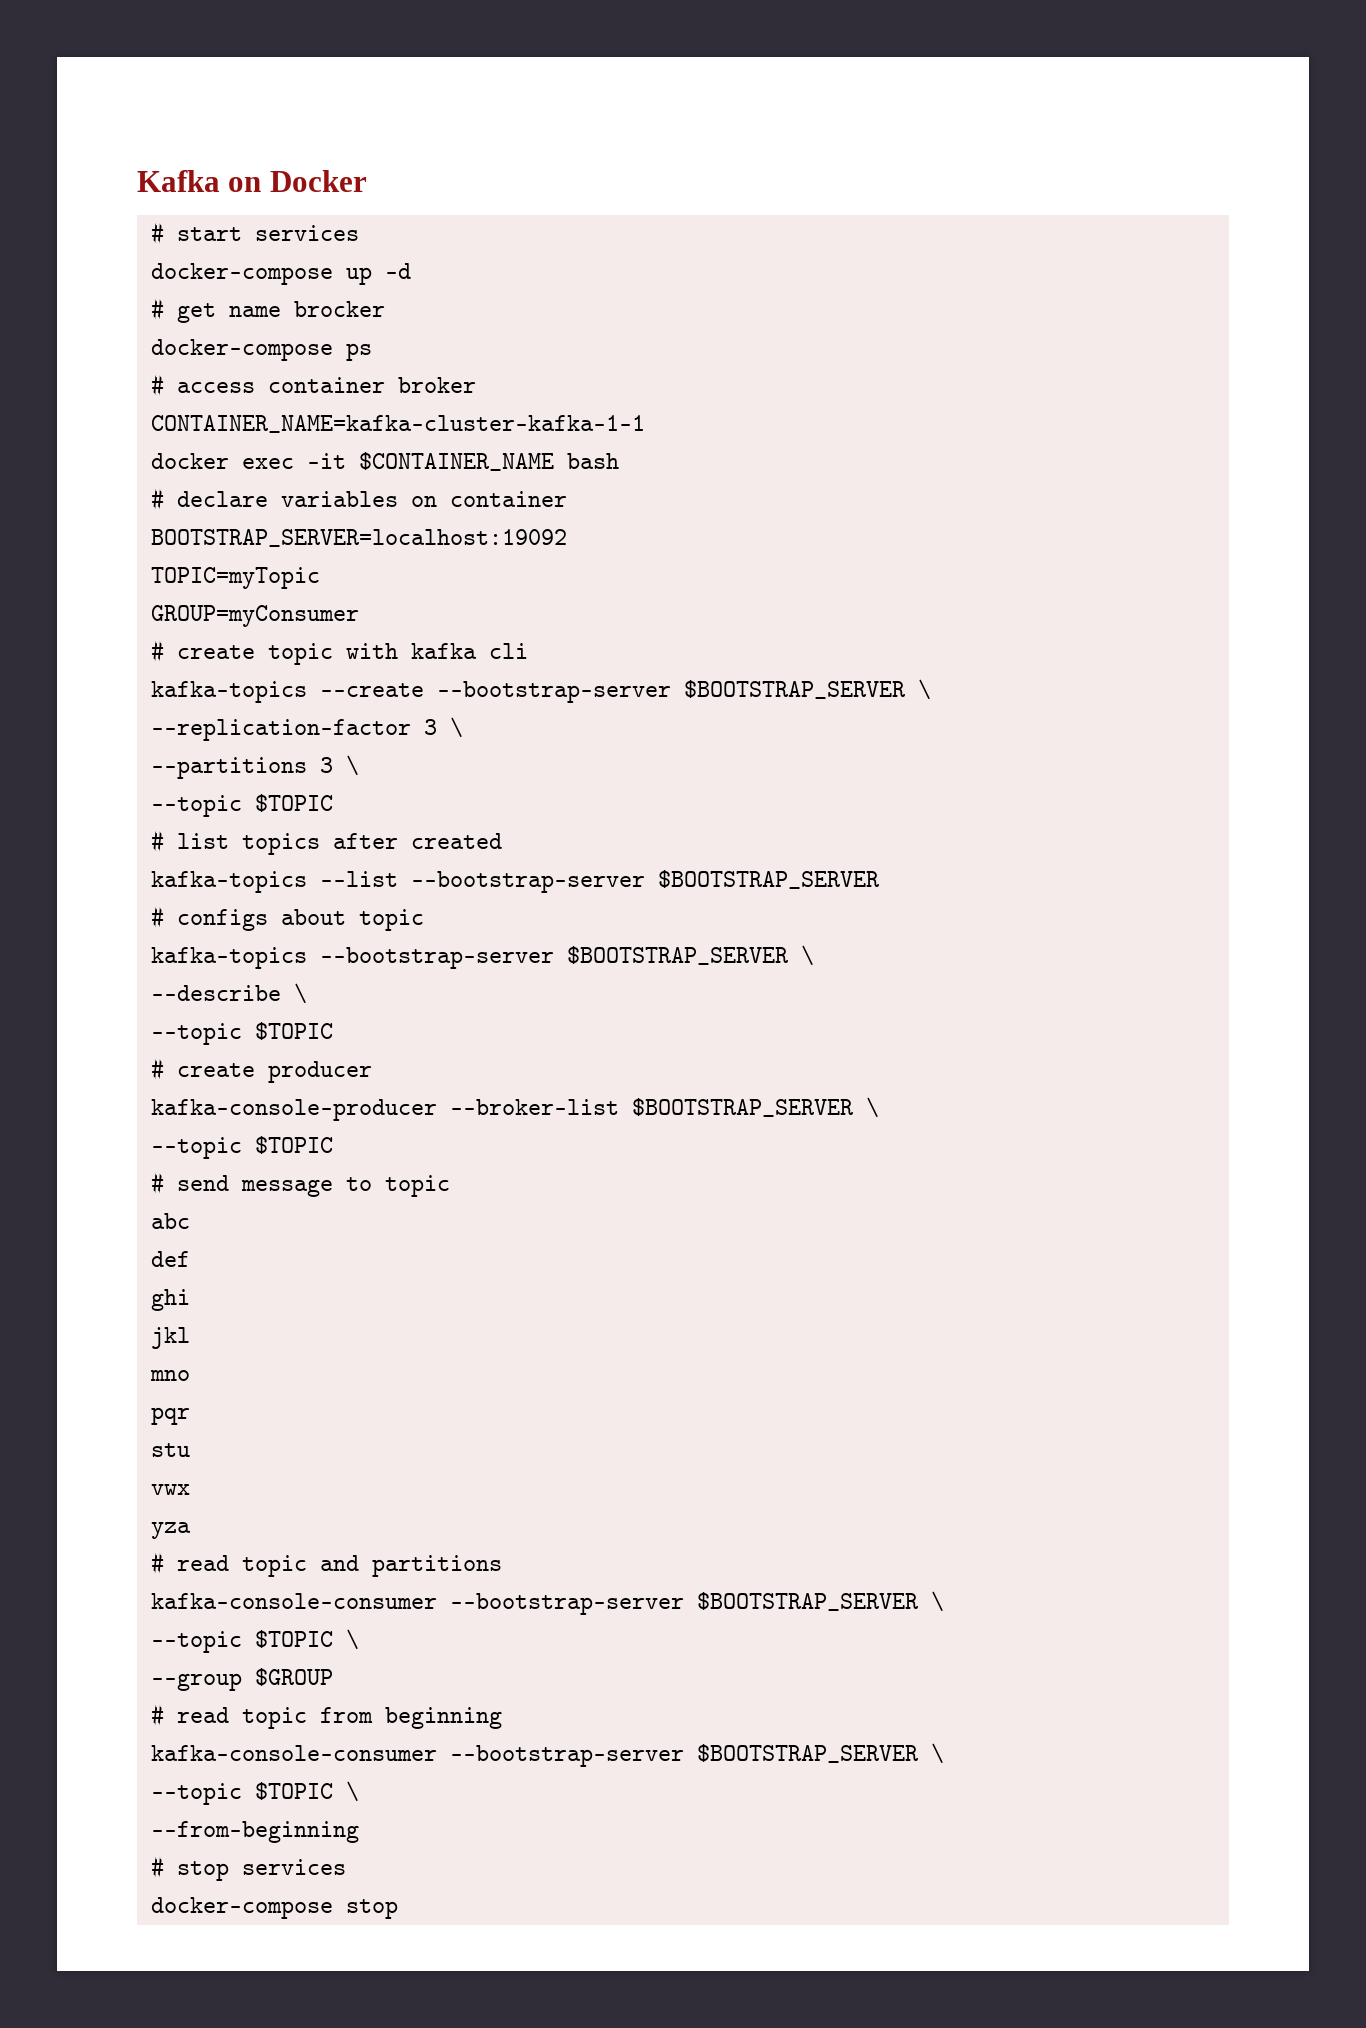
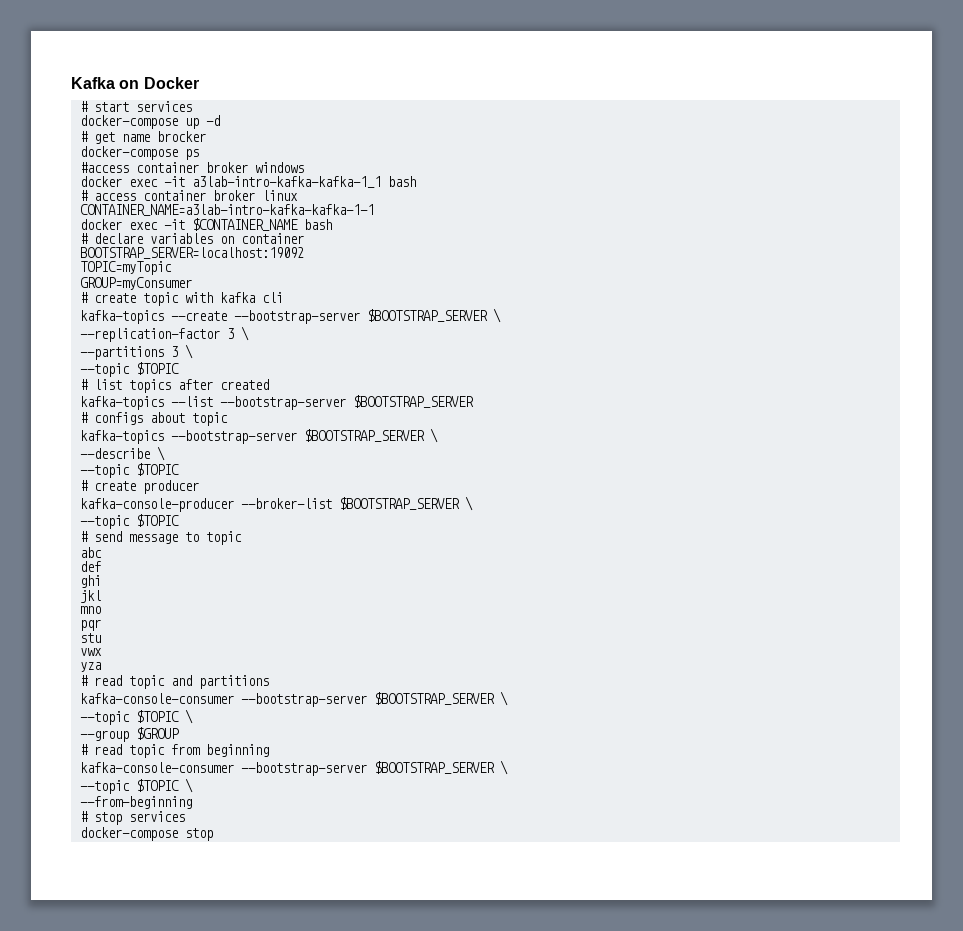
(372, 352) none -> [79,162,304,173] [79,176,416,188] // #access container broker windows // docker exec -it a3lab-intro-kafka-kafka-1_1 bash
[150,415,645,433] // CONTAINER_NAME=kafka-cluster-kafka-1-1 -> [261,190,298,201] [79,204,374,216] linux // CONTAINER_NAME=a3lab-intro-kafka-kafka-1-1

